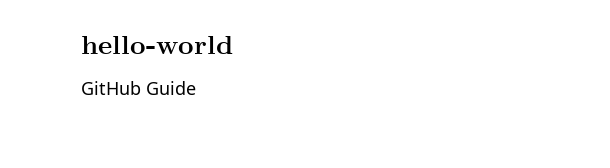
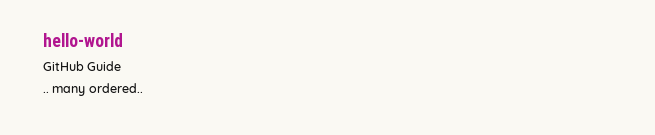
(196, 88) none -> [43,83,143,96] // .. many ordered..

